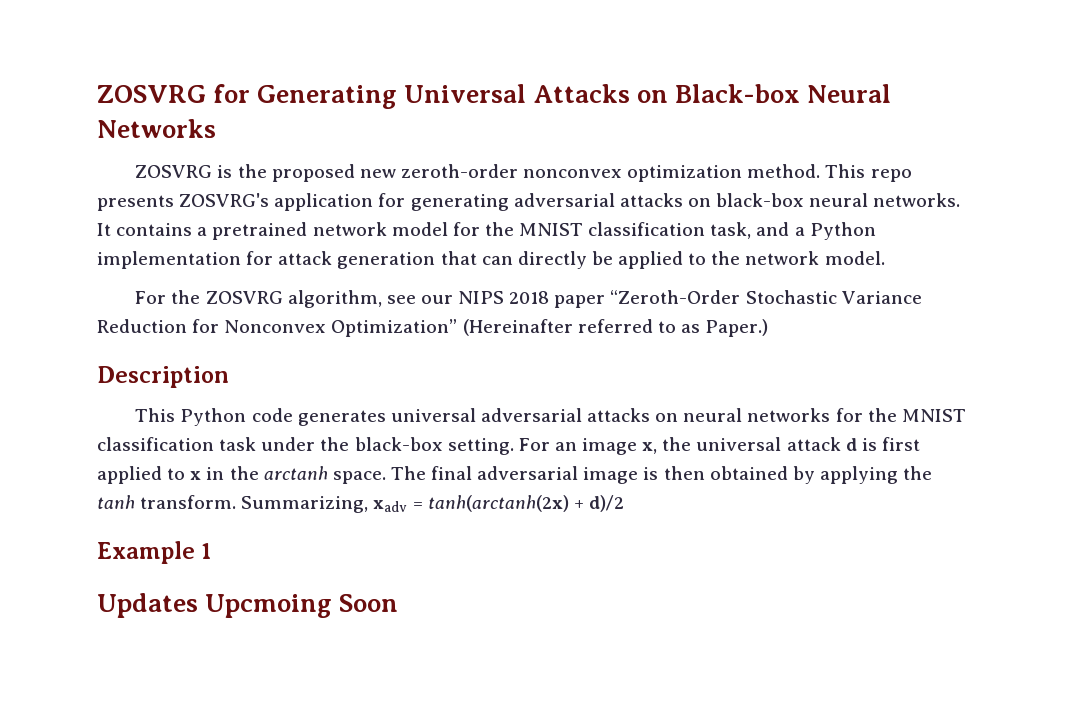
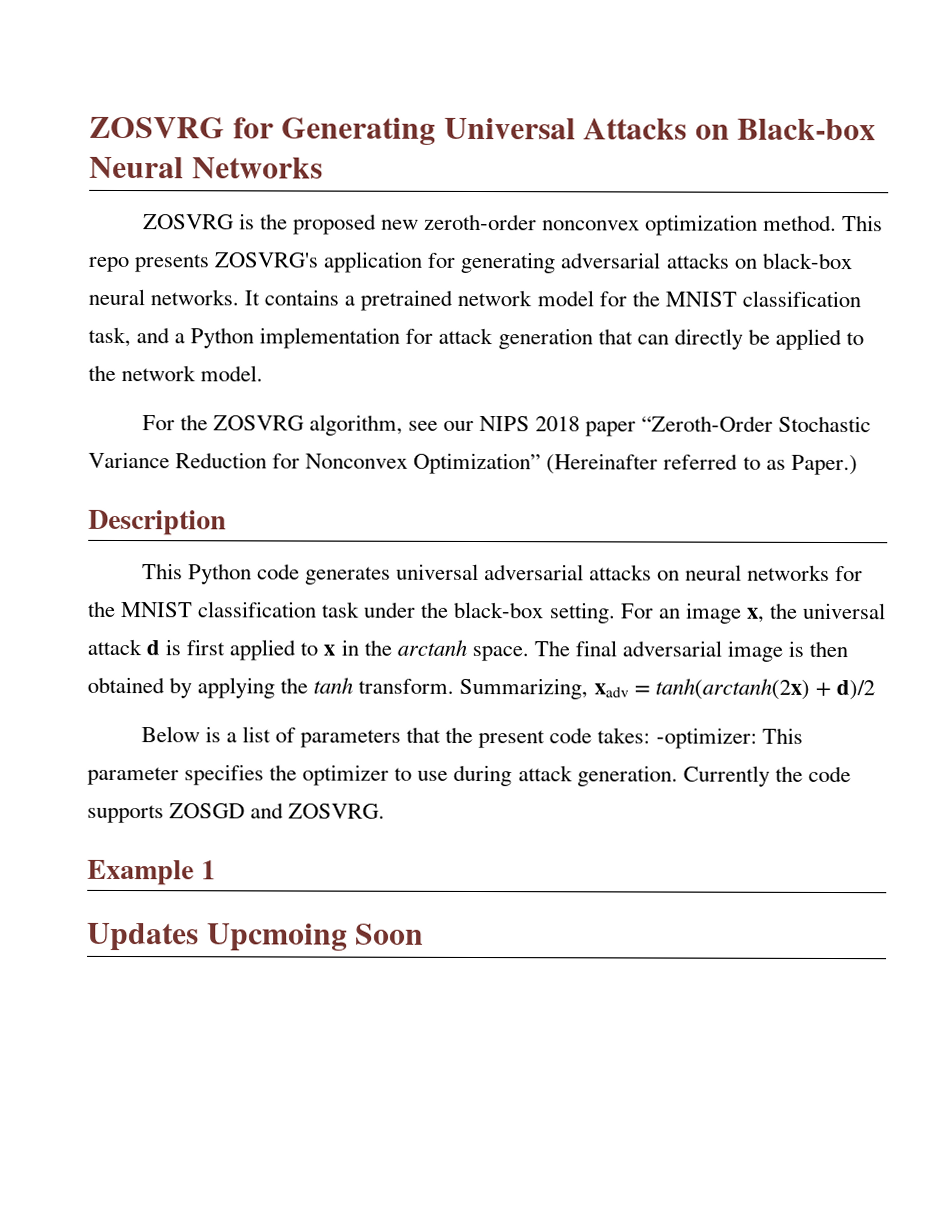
(624, 503) none -> [140,726,803,749] [87,764,851,787] [87,802,386,824] // Below is a list of parameters that the present code takes: -optimizer: This parameter specifies the optimizer to use during attack generation. Currently the code supports ZOSGD and ZOSVRG.

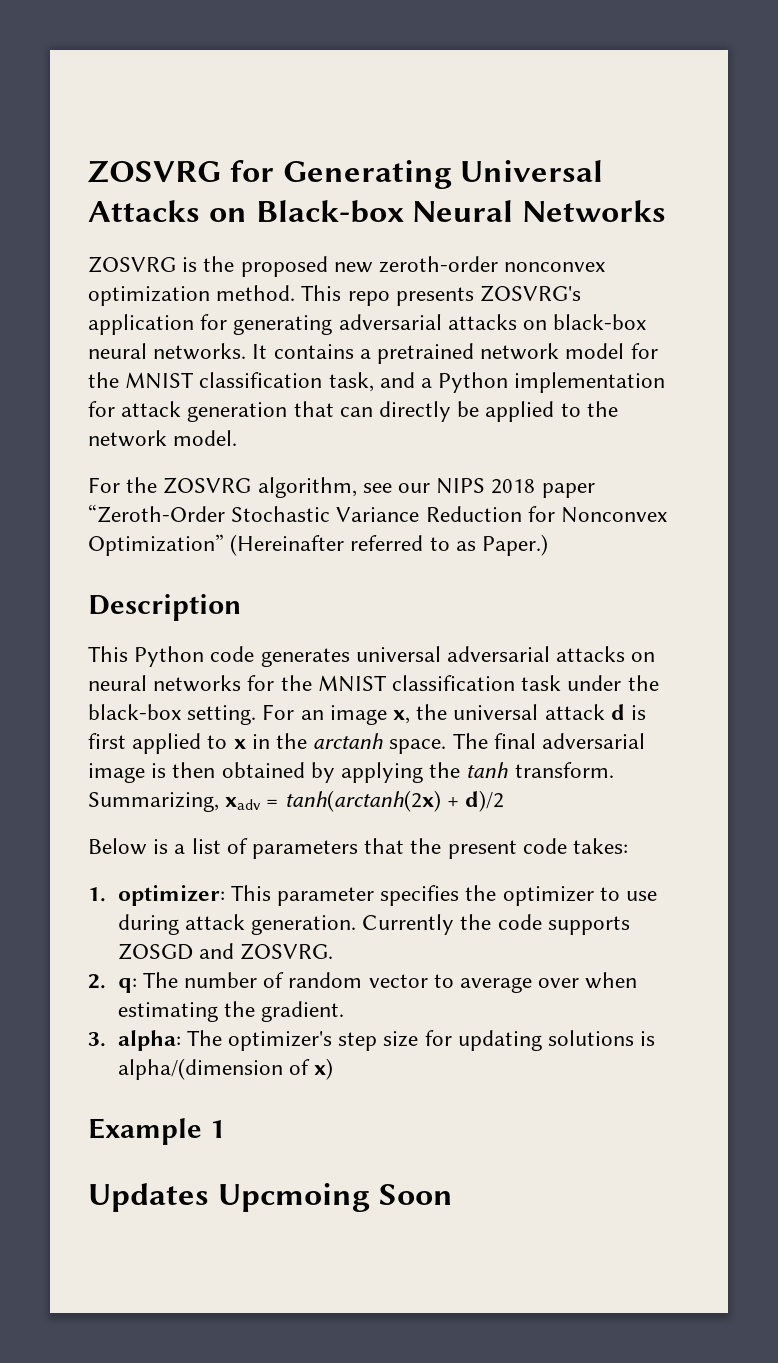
[655,727,757,749] -optimizer: -> [88,885,225,906] // 1. optimizer:
(386, 811) none -> [88,972,638,993] [117,1001,344,1022] [88,1030,656,1051] [117,1058,333,1080] // 2. q: The number of random vector to average over when estimating the gradient. // 3. alpha: The optimizer's step size for updating solutions is alpha/(dimension of x)

